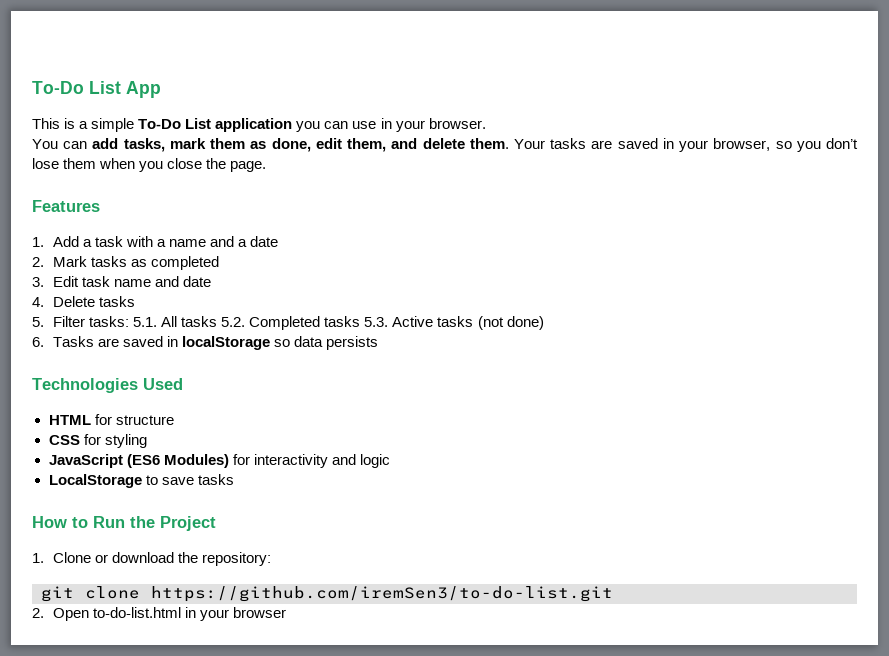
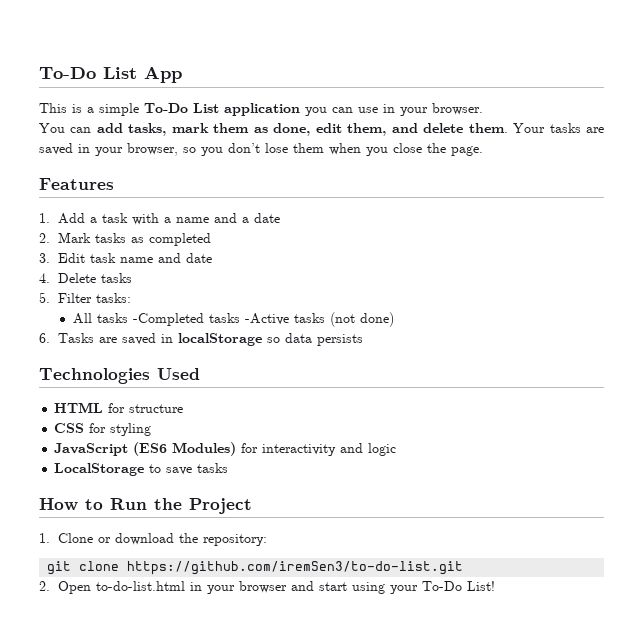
[133,317,158,327] 5.1. -> (131, 298) //
[221,316,434,330] 5.2. Completed tasks 5.3. Active -> [133,313,290,326] -Completed tasks -Active
(287, 612) none -> [290,581,495,594] and start using your To-Do List!

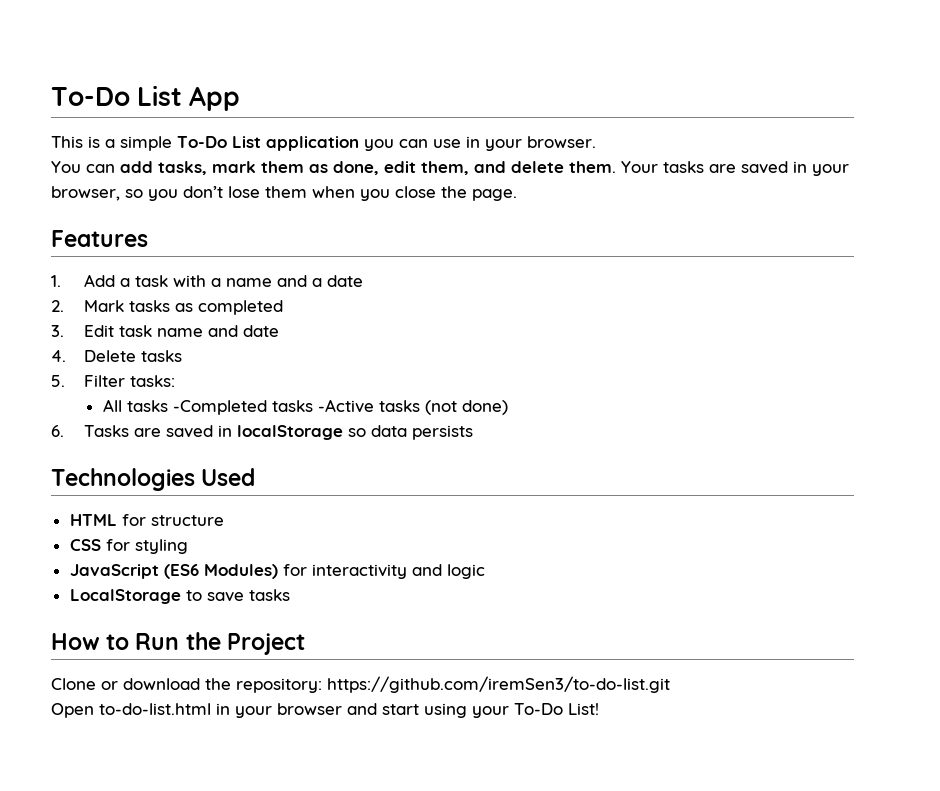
[39,533,50,543] 1. -> (305, 644) none
[47,561,120,575] // git clone -> (322, 685) none
[39,581,50,591] 2. -> (670, 684) none

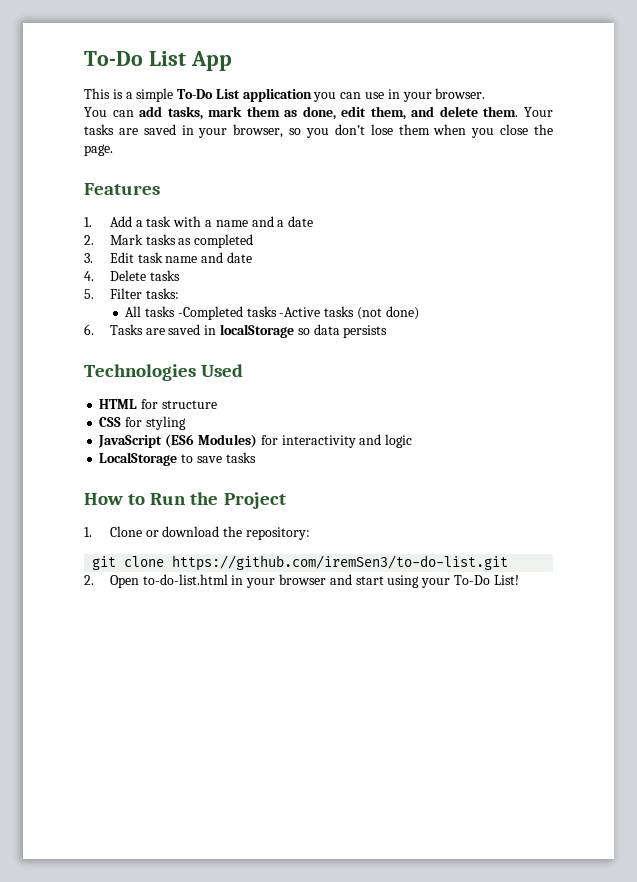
(305, 644) none -> [84,527,92,537] 1.
(322, 685) none -> [92,556,165,570] // git clone
(670, 684) none -> [84,575,94,585] 2.

